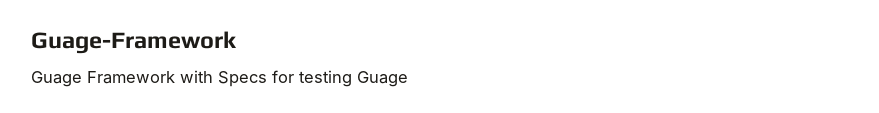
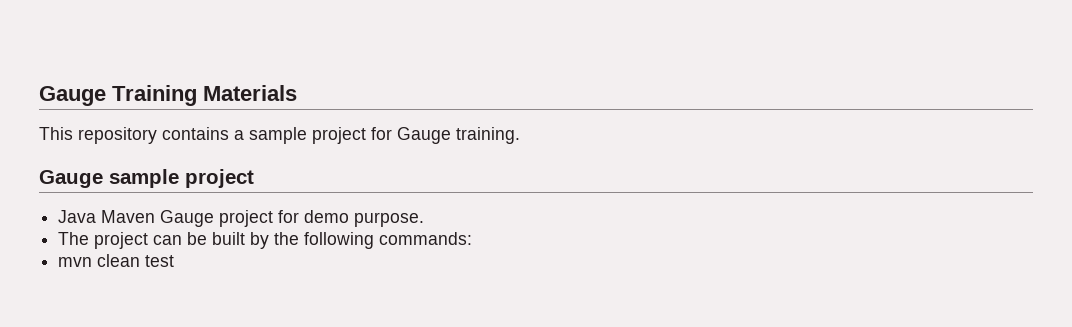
[31,31,237,54] [31,70,408,87] Guage-Framework // Guage Framework with Specs for testing Guage -> [39,85,297,106] [39,127,520,144] [39,169,254,188] [58,210,425,227] [58,232,473,249] [58,254,175,267] Gauge Training Materials // This repository contains a sample project for Gauge training. // Gauge sample project // Java Maven Gauge project for demo purpose. // The project can be built by the following commands: // mvn clean test

